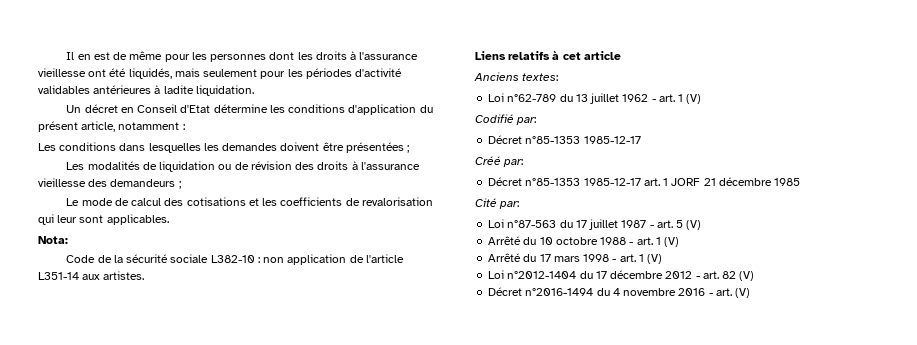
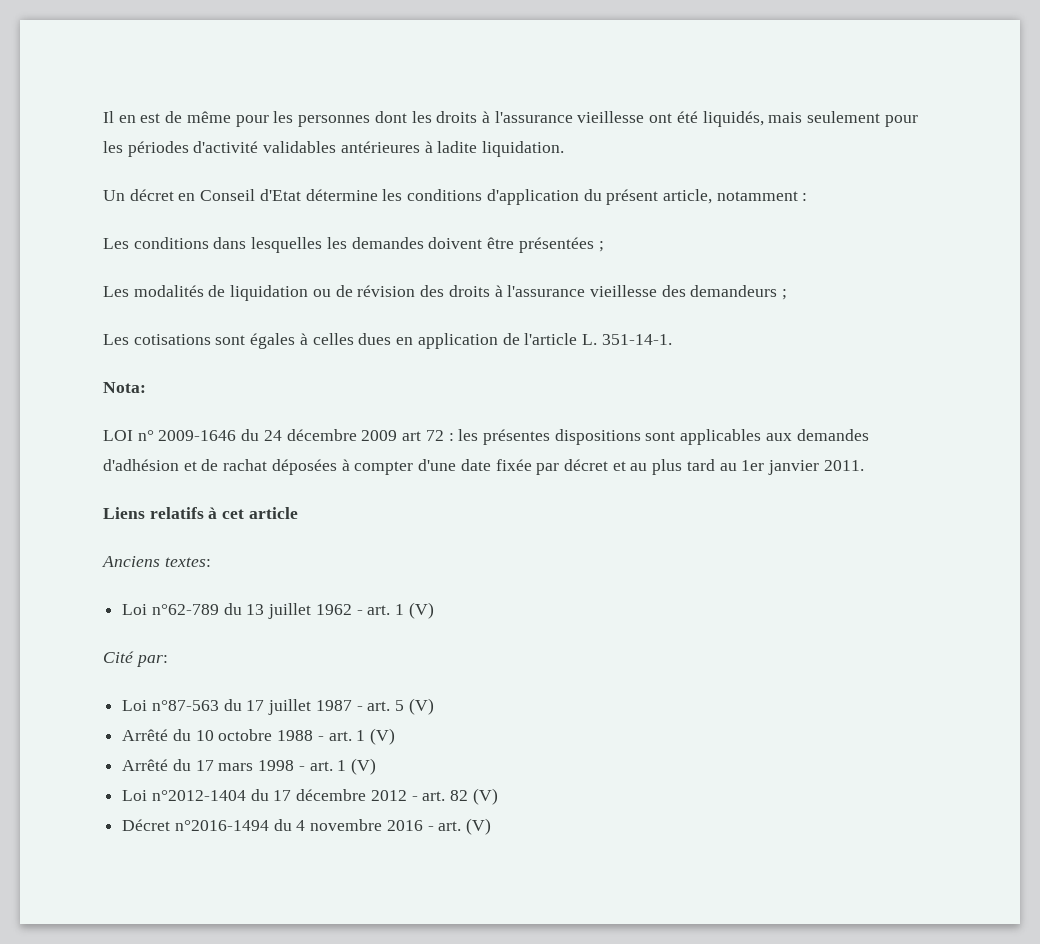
[66,197,433,206] [38,214,169,225] [38,236,68,244] [66,254,404,265] [38,271,145,280] Le mode de calcul des cotisations et les coefficients de revalorisation qui leur sont applicables. // Nota: // Code de la sécurité sociale L382-10 : non application de l'article L351-14 aux artistes. -> [103,333,672,349] [103,382,146,393] [103,429,869,445] [103,459,864,475] Les cotisations sont égales à celles dues en application de l'article L. 351-14-1. // Nota: // LOI n° 2009-1646 du 24 décembre 2009 art 72 : les présentes dispositions sont applicables aux demandes d'adhésion et de rachat déposées à compter d'une date fixée par décret et au plus tard au 1er janvier 2011.
[475,114,537,125] [488,135,641,144] [475,156,524,167] [488,177,801,186] // Codifié par: // Décret n°85-1353 1985-12-17 // Créé par: // Décret n°85-1353 1985-12-17 art. 1 JORF 21 décembre 1985 -> (434, 610) none

